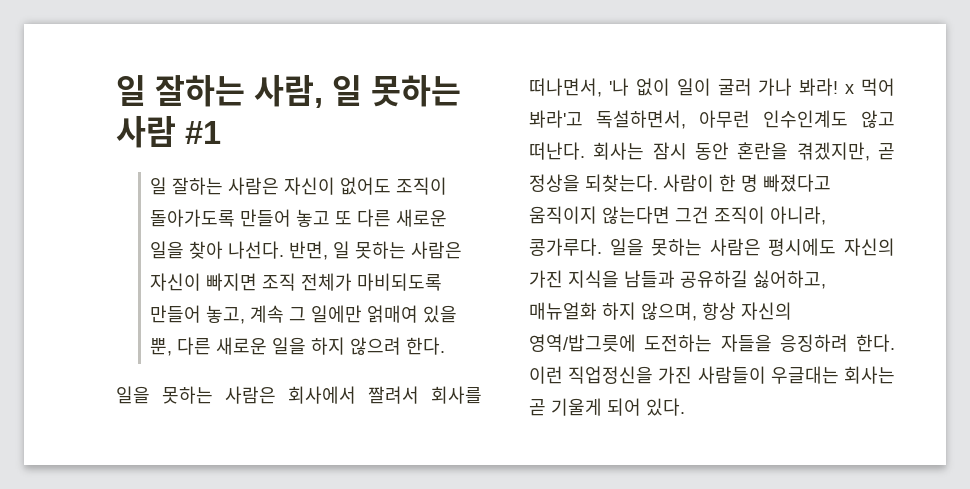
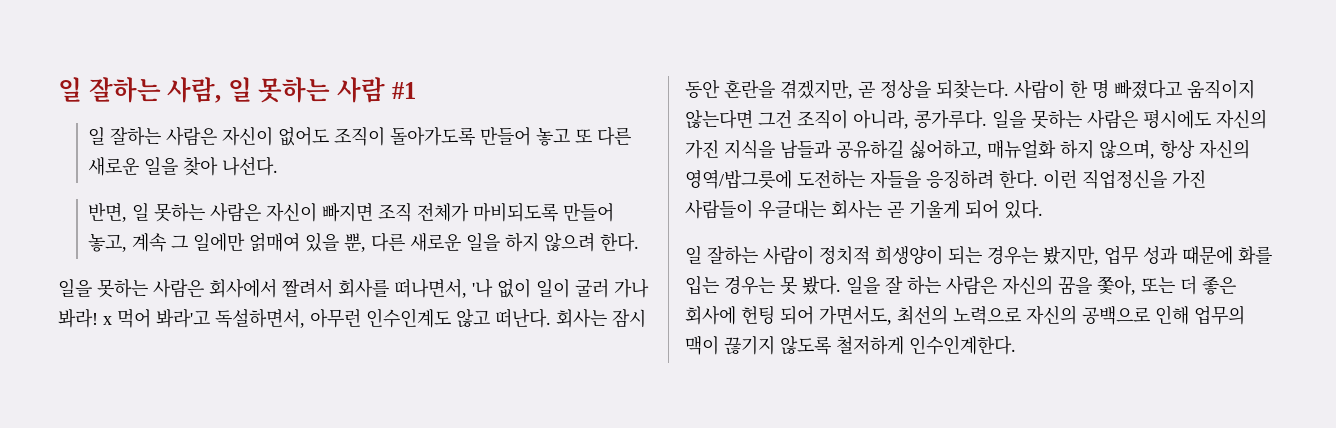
(285, 250) none -> (279, 166) //
(685, 407) none -> [685,245,1272,265] [685,275,1236,295] [685,305,1245,325] [685,335,1016,355] // 일 잘하는 사람이 정치적 희생양이 되는 경우는 봤지만, 업무 성과 때문에 화를 입는 경우는 못 봤다. 일을 잘 하는 사람은 자신의 꿈을 쫓아, 또는 더 좋은 회사에 헌팅 되어 가면서도, 최선의 노력으로 자신의 공백으로 인해 업무의 맥이 끊기지 않도록 철저하게 인수인계한다.

